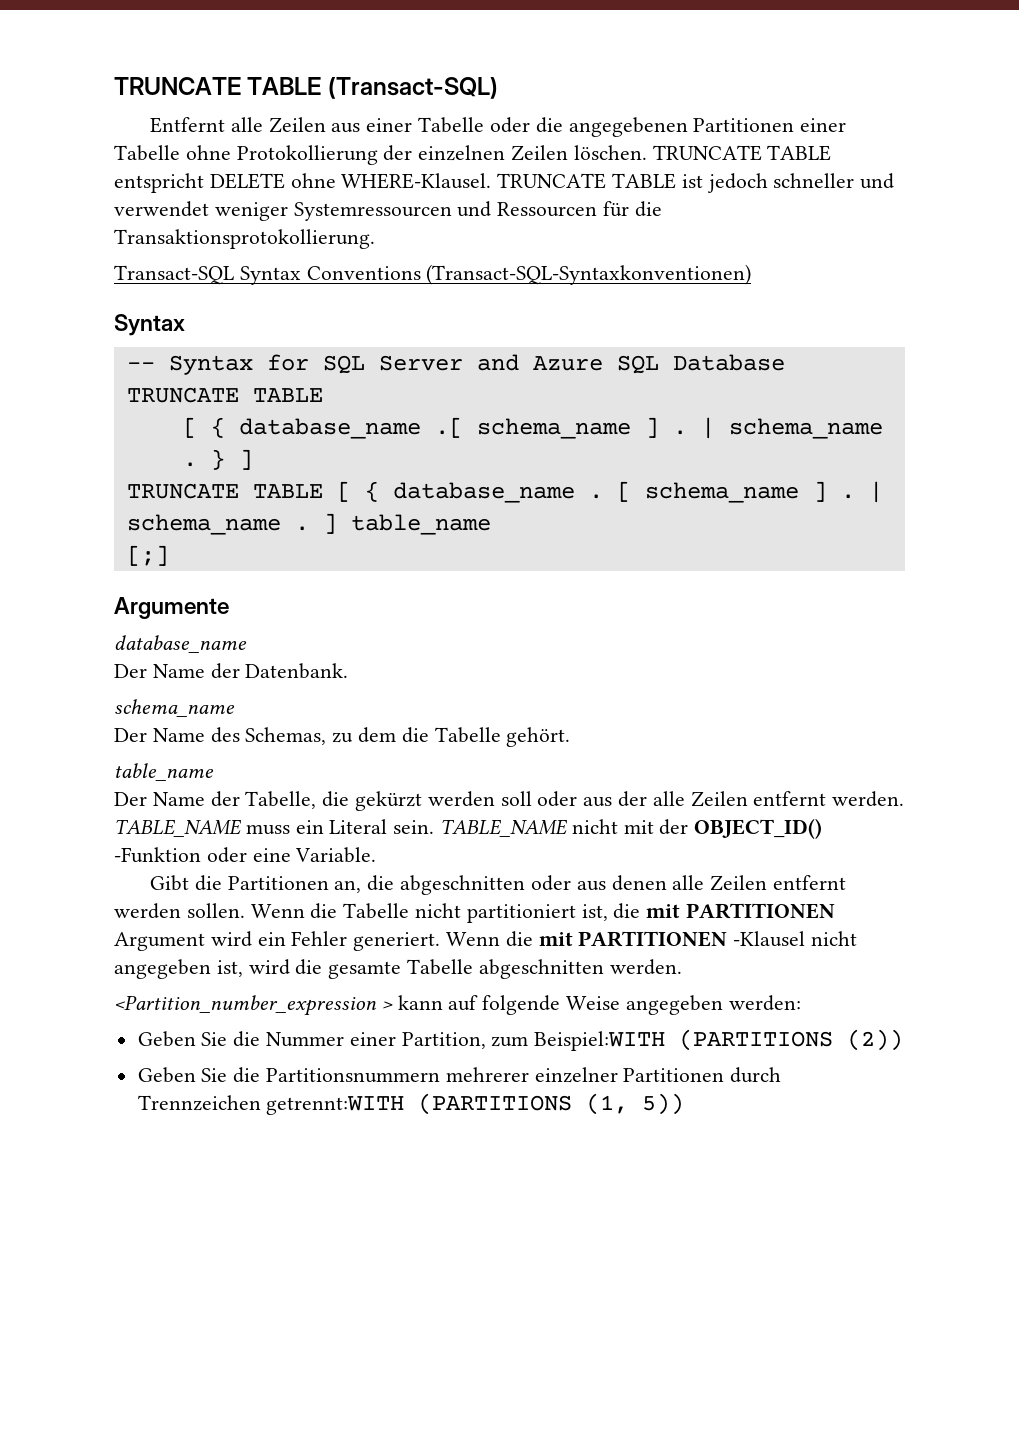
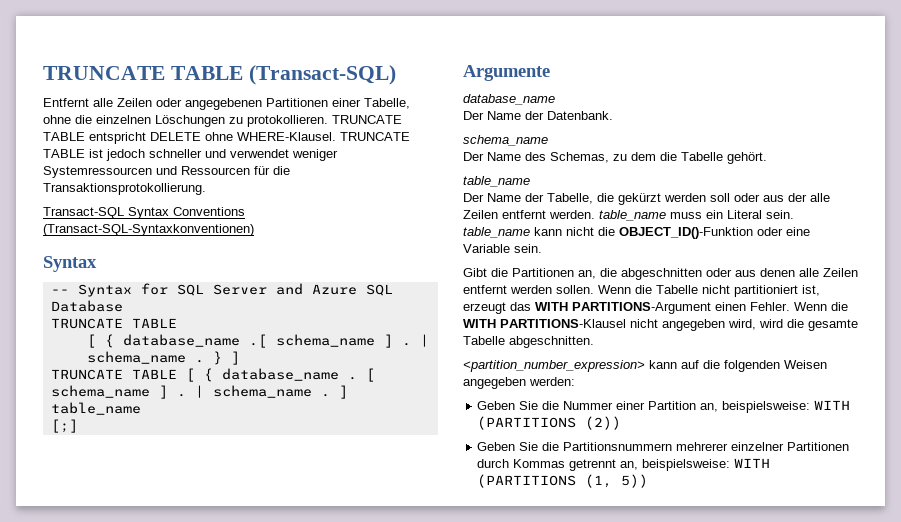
[331,117,847,137] [114,145,647,165] aus einer Tabelle oder die angegebenen Partitionen einer Tabelle ohne Protokollierung der einzelnen Zeilen löschen. -> [156,98,410,110] [43,115,328,127] oder angegebenen Partitionen einer Tabelle, ohne die einzelnen Löschungen zu protokollieren.
[114,819,241,837] TABLE_NAME -> [599,210,666,221] table_name
[440,818,823,839] [114,847,377,863] TABLE_NAME nicht mit der OBJECT_ID() -Funktion oder eine Variable. -> [463,227,810,239] [463,244,542,253] table_name kann nicht die OBJECT_ID()-Funktion oder eine Variable sein.
[613,903,836,919] [114,931,806,951] die mit PARTITIONEN Argument wird ein Fehler generiert. Wenn die mit PARTITIONEN -Klausel -> [463,302,848,314] [463,319,626,328] erzeugt das WITH PARTITIONS-Argument einen Fehler. Wenn die WITH PARTITIONS-Klausel
[216,960,243,977] ist, -> [728,319,756,330] wird,
[478,959,682,979] [114,995,621,1016] abgeschnitten werden. // <Partition_number_expression > kann auf folgende Weise -> [509,336,594,348] [463,360,827,372] abgeschnitten. // <partition_number_expression> kann auf die folgenden Weisen
[401,1031,666,1051] Partition, zum Beispiel:WITH -> [648,400,851,413] Partition an, beispielsweise: WITH
[137,1095,405,1115] Trennzeichen getrennt:WITH -> [513,458,771,471] Kommas getrennt an, beispielsweise: WITH

